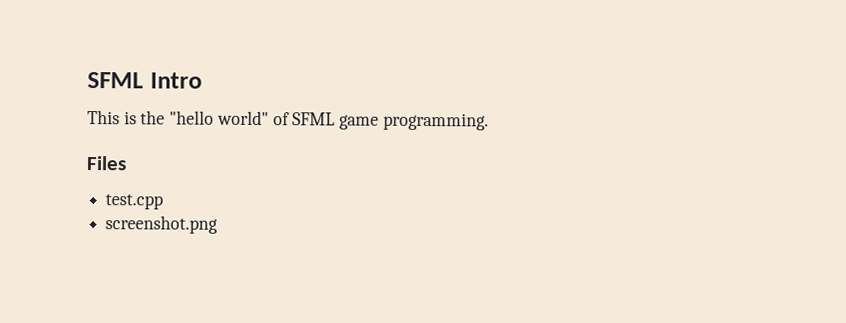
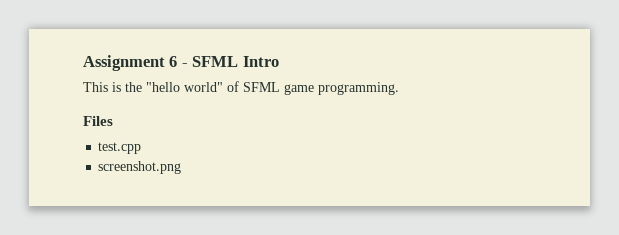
(87, 80) none -> [83,55,188,71] Assignment 6 -

